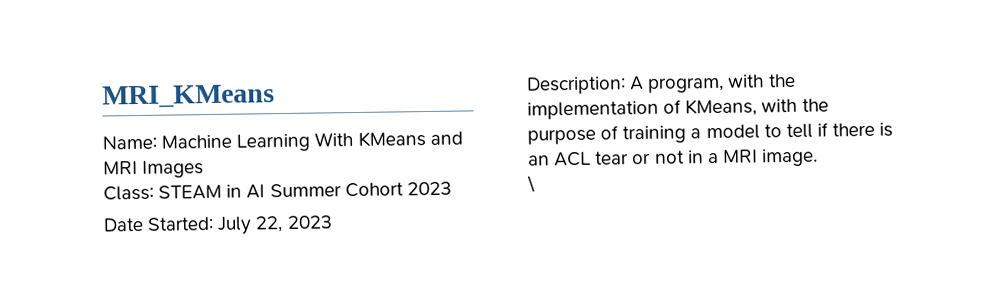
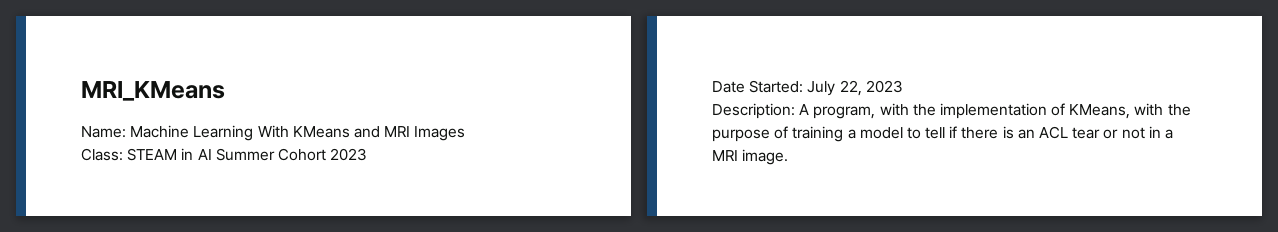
[527,175,535,193] // \ -> (789, 157) none

